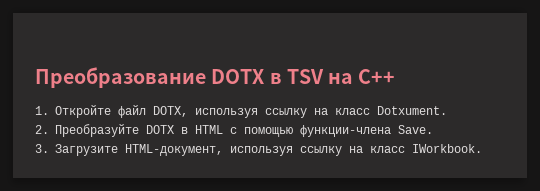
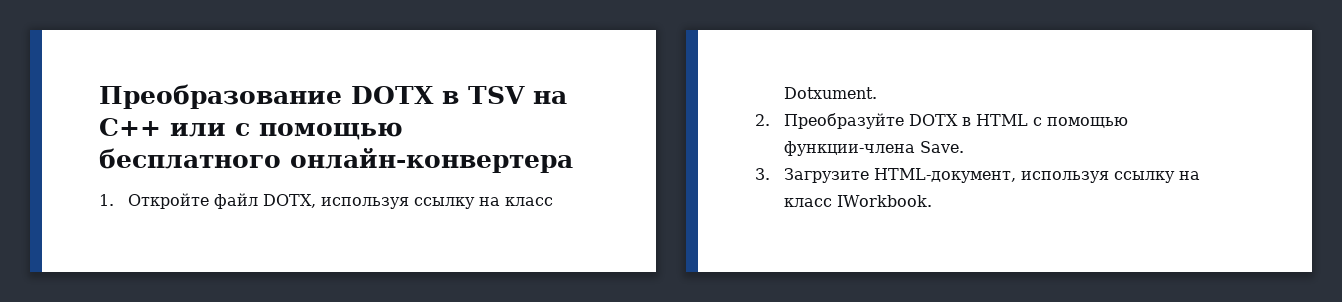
(396, 76) none -> [170,122,403,140] [99,148,573,173] или с помощью бесплатного онлайн-конвертера

